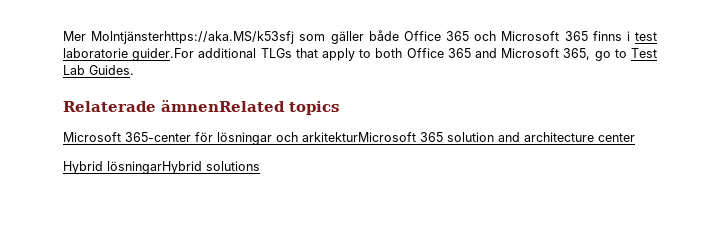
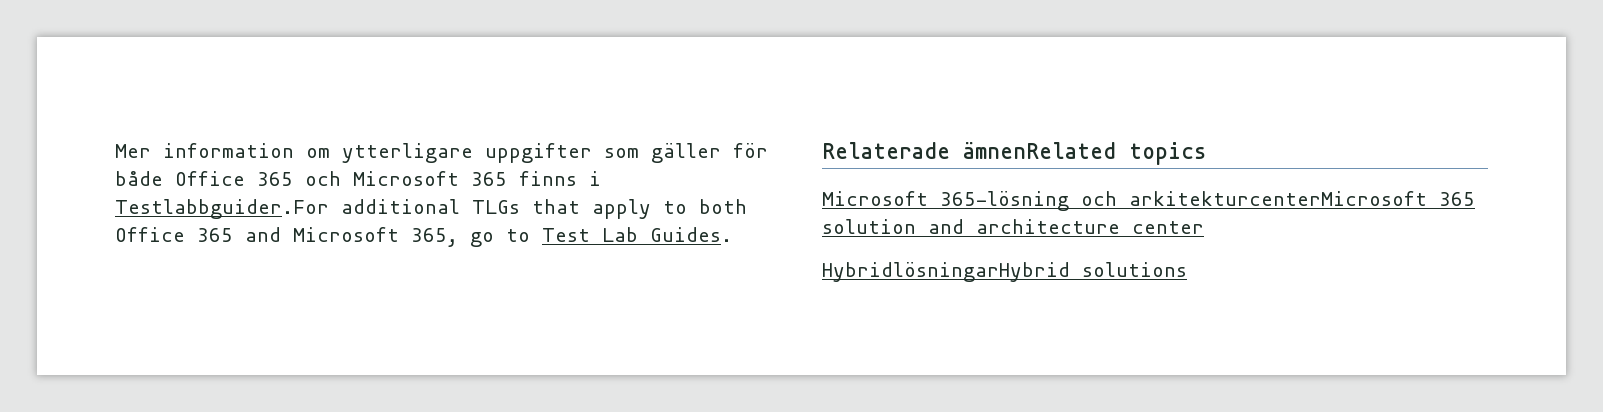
[91,31,295,44] Molntjänsterhttps://aka.MS/k53sfj -> [163,143,592,163] information om ytterligare uppgifter
(364, 37) none -> [733,143,768,158] för
[635,32,657,41] [63,48,195,61] test laboratorie guider.For -> [115,199,329,219] Testlabbguider.For
[125,132,416,145] 365-center för lösningar och arkitekturMicrosoft -> [940,191,1427,211] 365-lösning och arkitekturcenterMicrosoft
[63,161,202,174] Hybrid lösningarHybrid -> [822,262,1070,282] HybridlösningarHybrid

